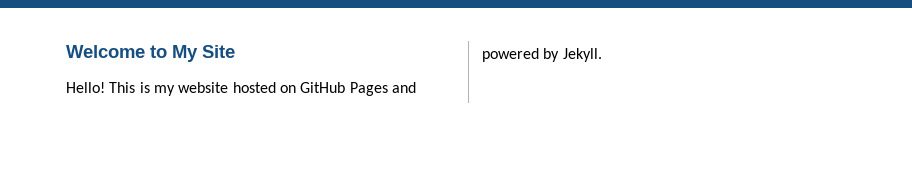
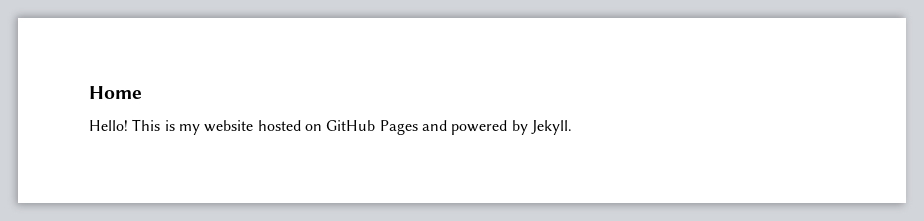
[66,45,235,62] Welcome to My Site -> [89,86,142,99] Home

